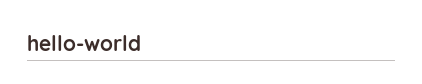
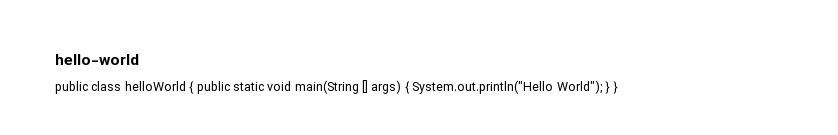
(141, 43) none -> [55,80,619,94] // public class helloWorld { public static void main(String [] args) { System.out.println("Hello World"); } }

